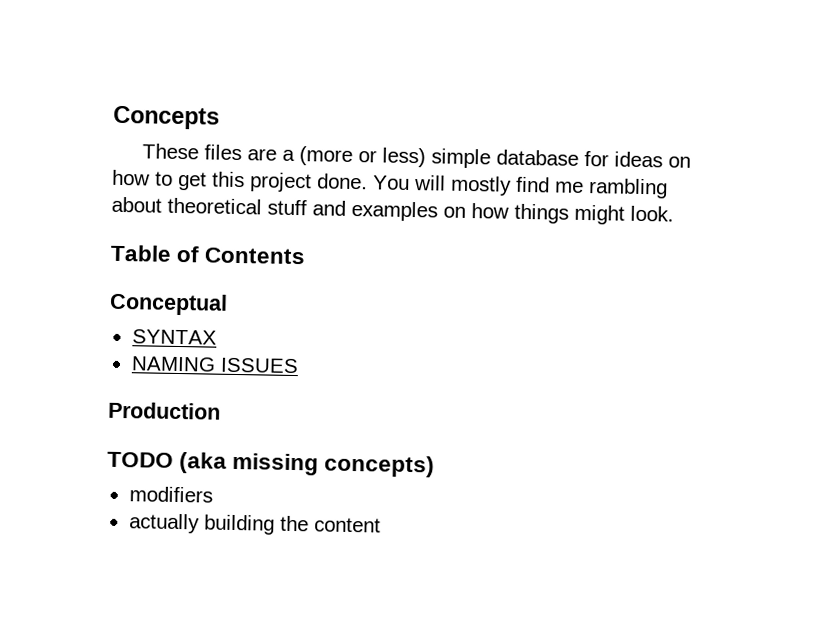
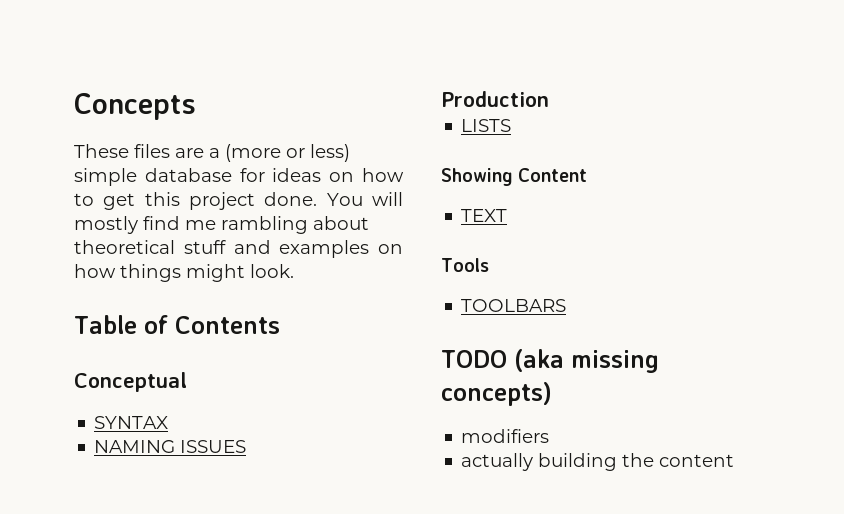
(221, 410) none -> [461,119,512,132] [441,168,588,186] [461,209,508,222] [441,258,489,272] [461,299,567,312] // LISTS // Showing Content // TEXT // Tools // TOOLBARS

